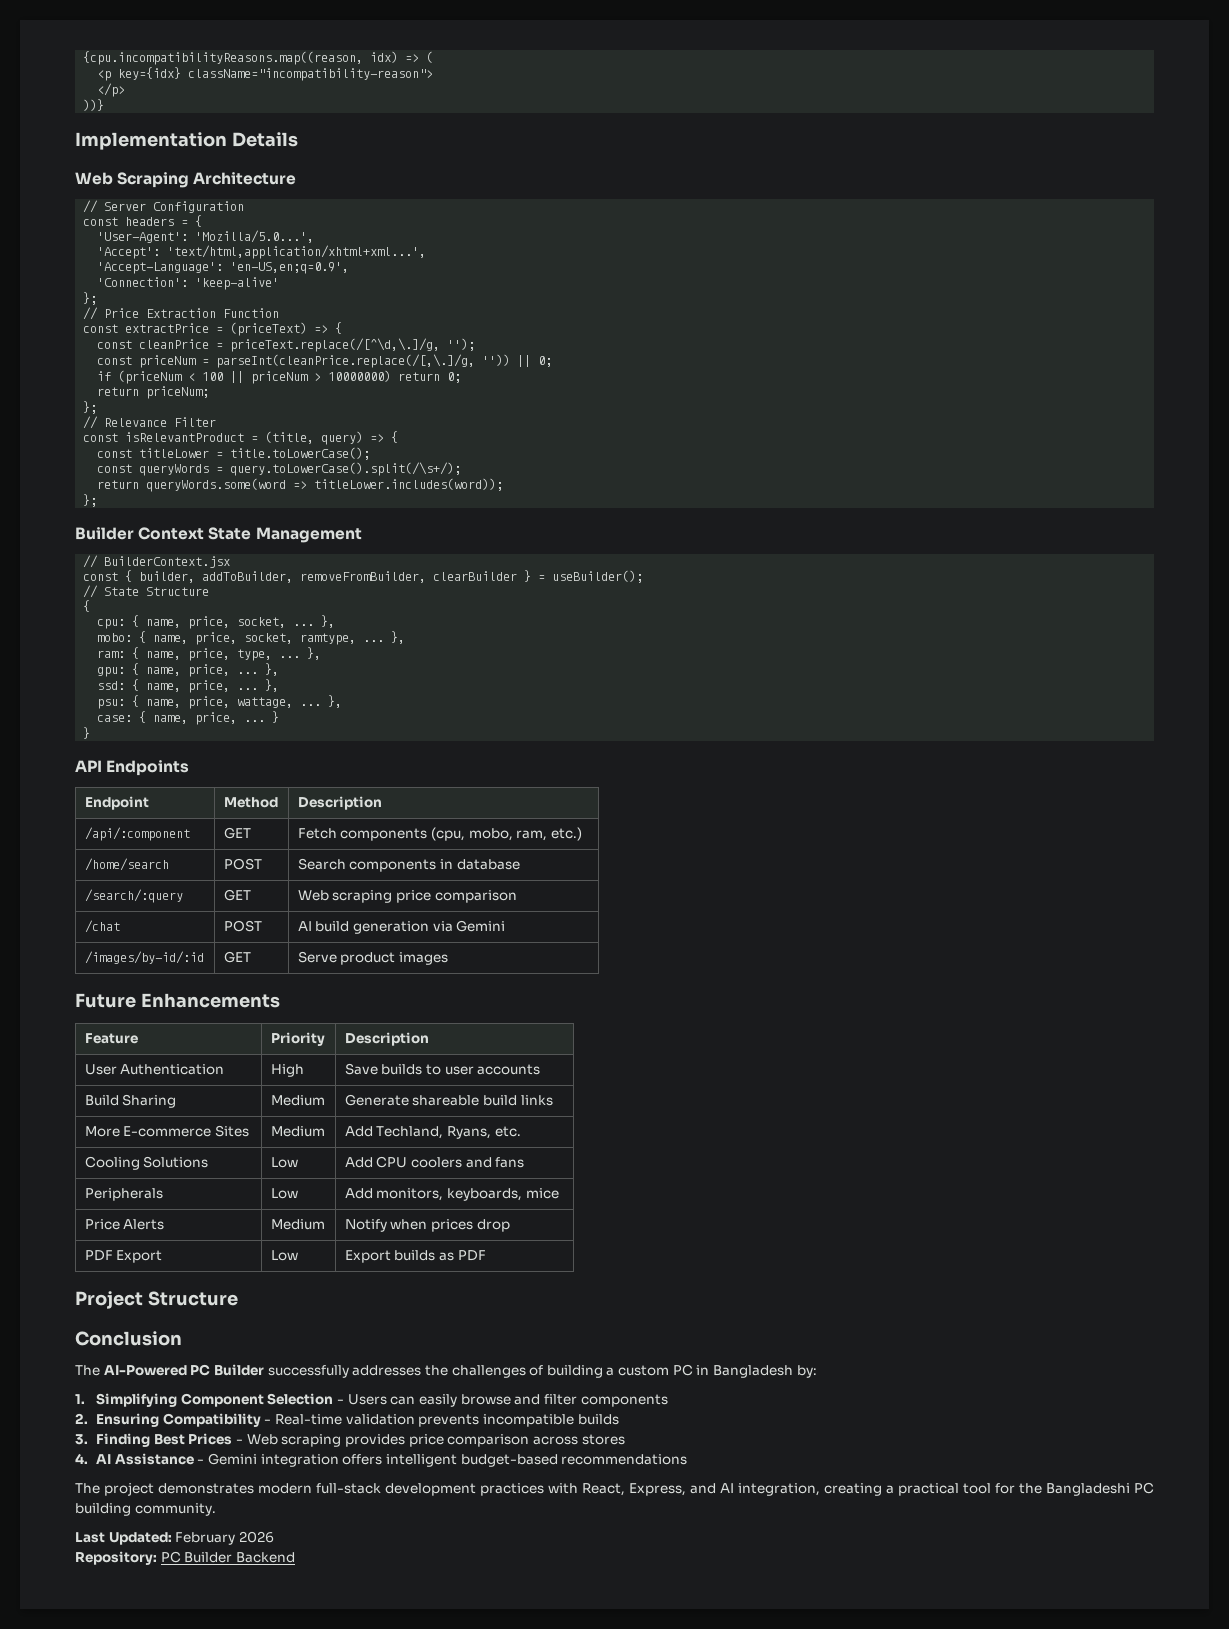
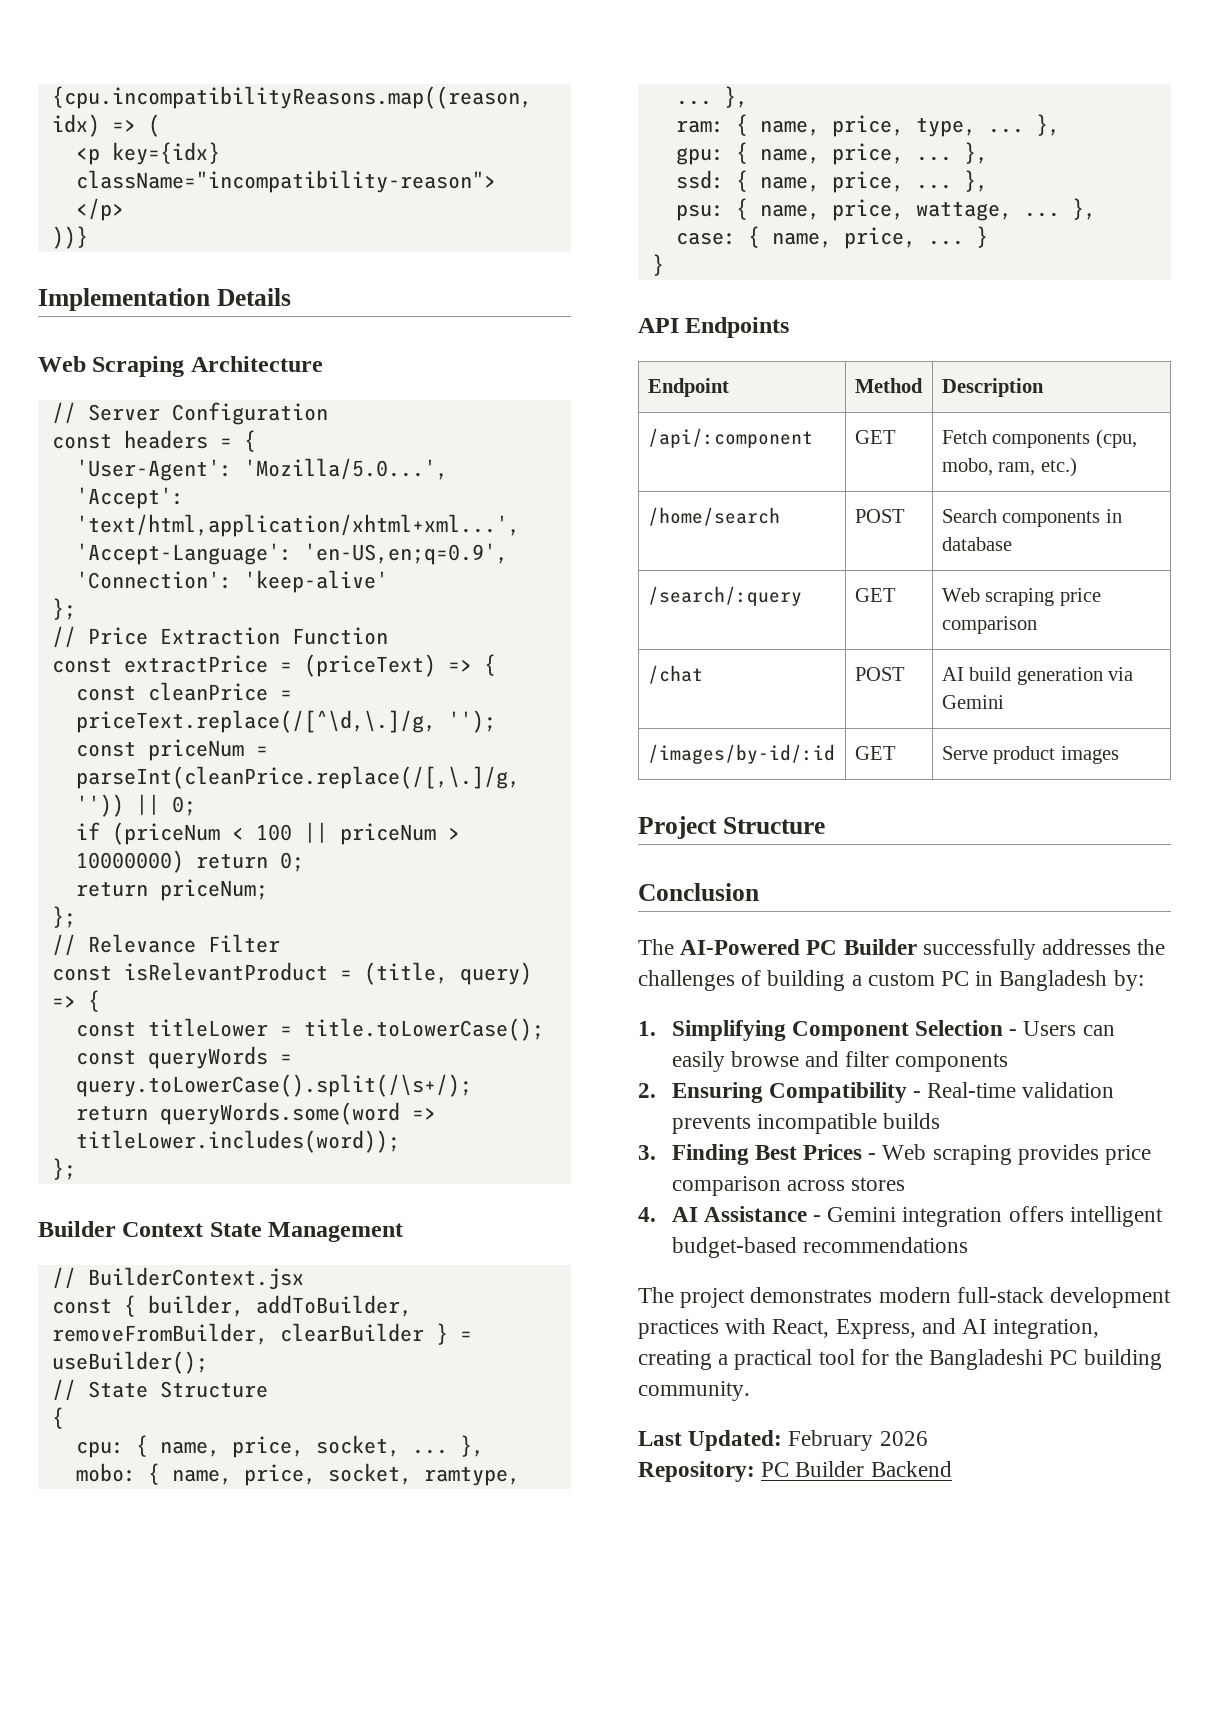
[75,993,280,1008] [84,1033,138,1044] [270,1032,325,1046] [344,1032,429,1046] [84,1064,225,1075] [270,1064,304,1077] [344,1063,541,1075] [84,1094,177,1108] [270,1095,325,1106] [344,1094,553,1106] [84,1125,249,1137] [270,1126,325,1137] [344,1126,521,1139] [84,1156,209,1170] [270,1157,298,1168] [344,1156,525,1168] [84,1188,163,1201] [270,1188,298,1199] [344,1188,559,1201] [84,1219,165,1230] [270,1219,325,1230] [344,1219,510,1232] [84,1250,163,1263] [270,1250,298,1261] [344,1250,486,1263] // Future Enhancements // Feature | Priority | Description // User Authentication | High | Save builds to user accounts // Build Sharing | Medium | Generate shareable build links // More E-commerce Sites | Medium | Add Techland, Ryans, etc. // Cooling Solutions | Low | Add CPU coolers and fans // Peripherals | Low | Add monitors, keyboards, mice // Price Alerts | Medium | Notify when prices drop // PDF Export | Low | Export builds as PDF -> (1119, 755) none

